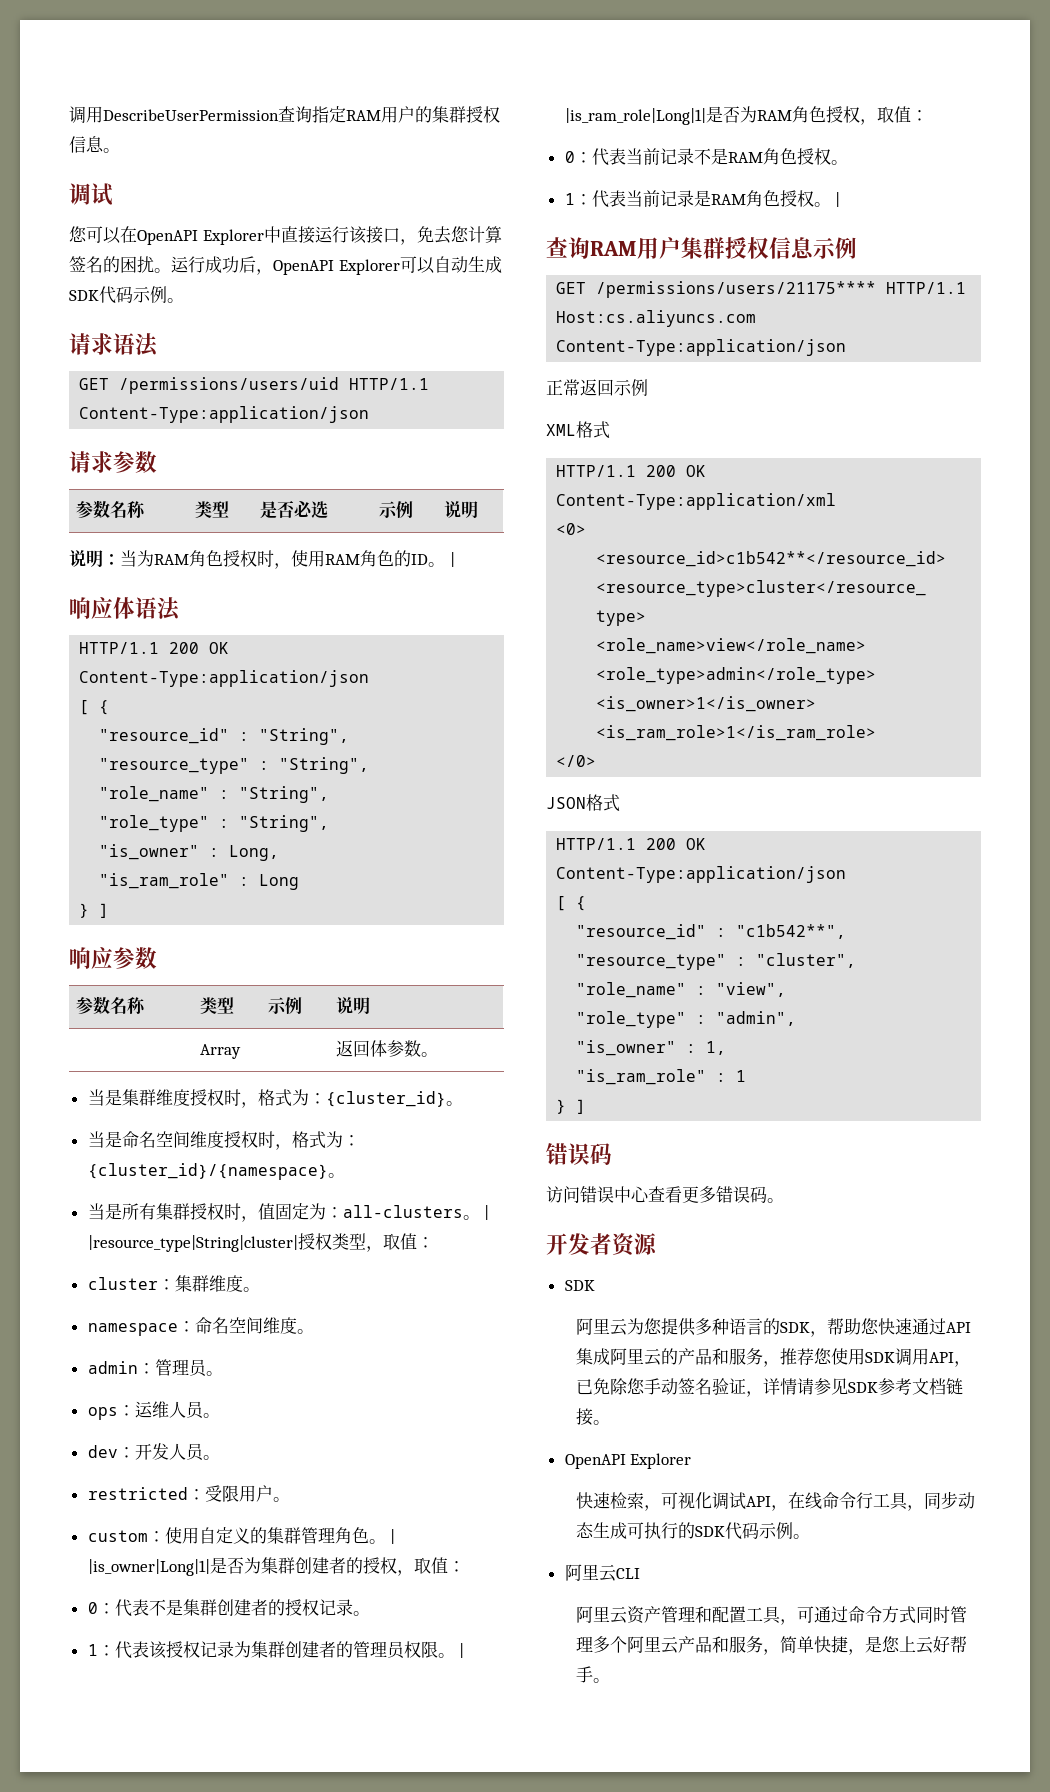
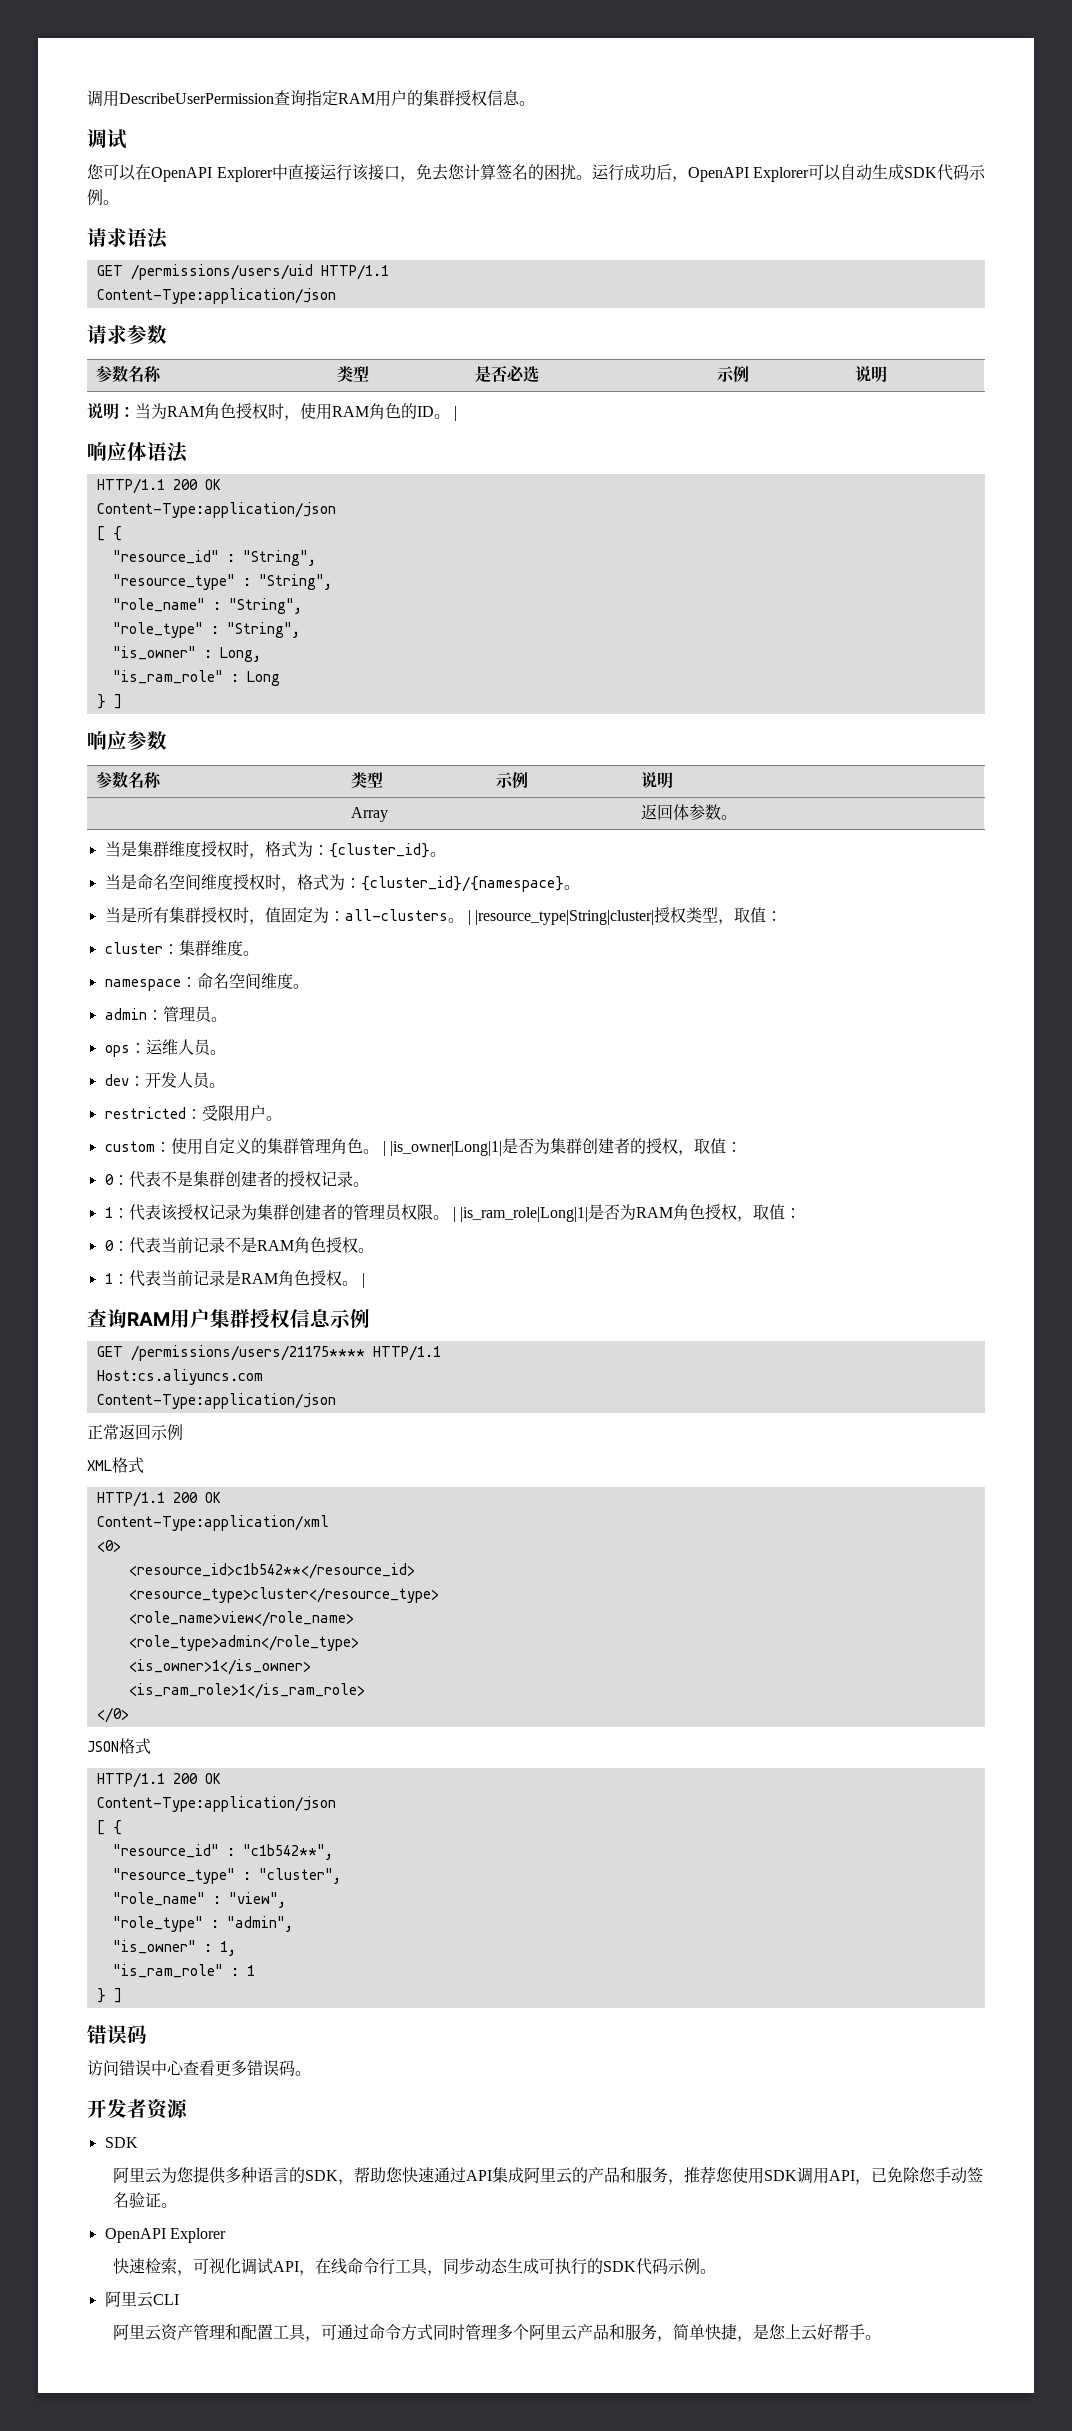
[746,1378,964,1397] [576,1408,594,1426] ，详情请参见SDK参考文档链接 -> (161, 2200) none

